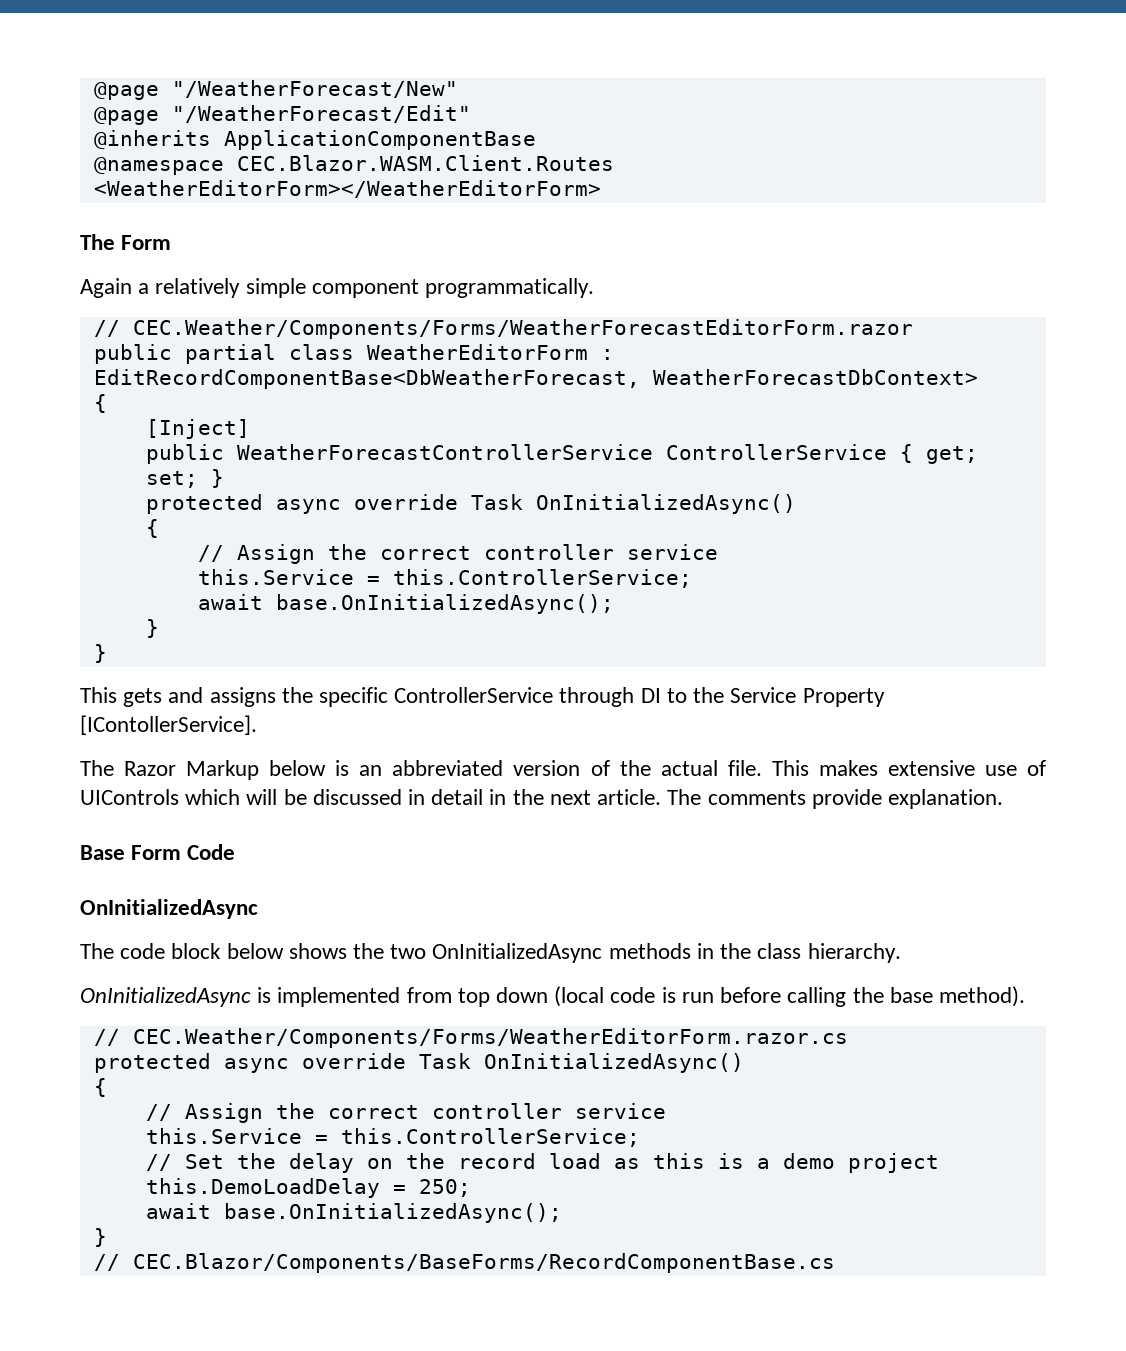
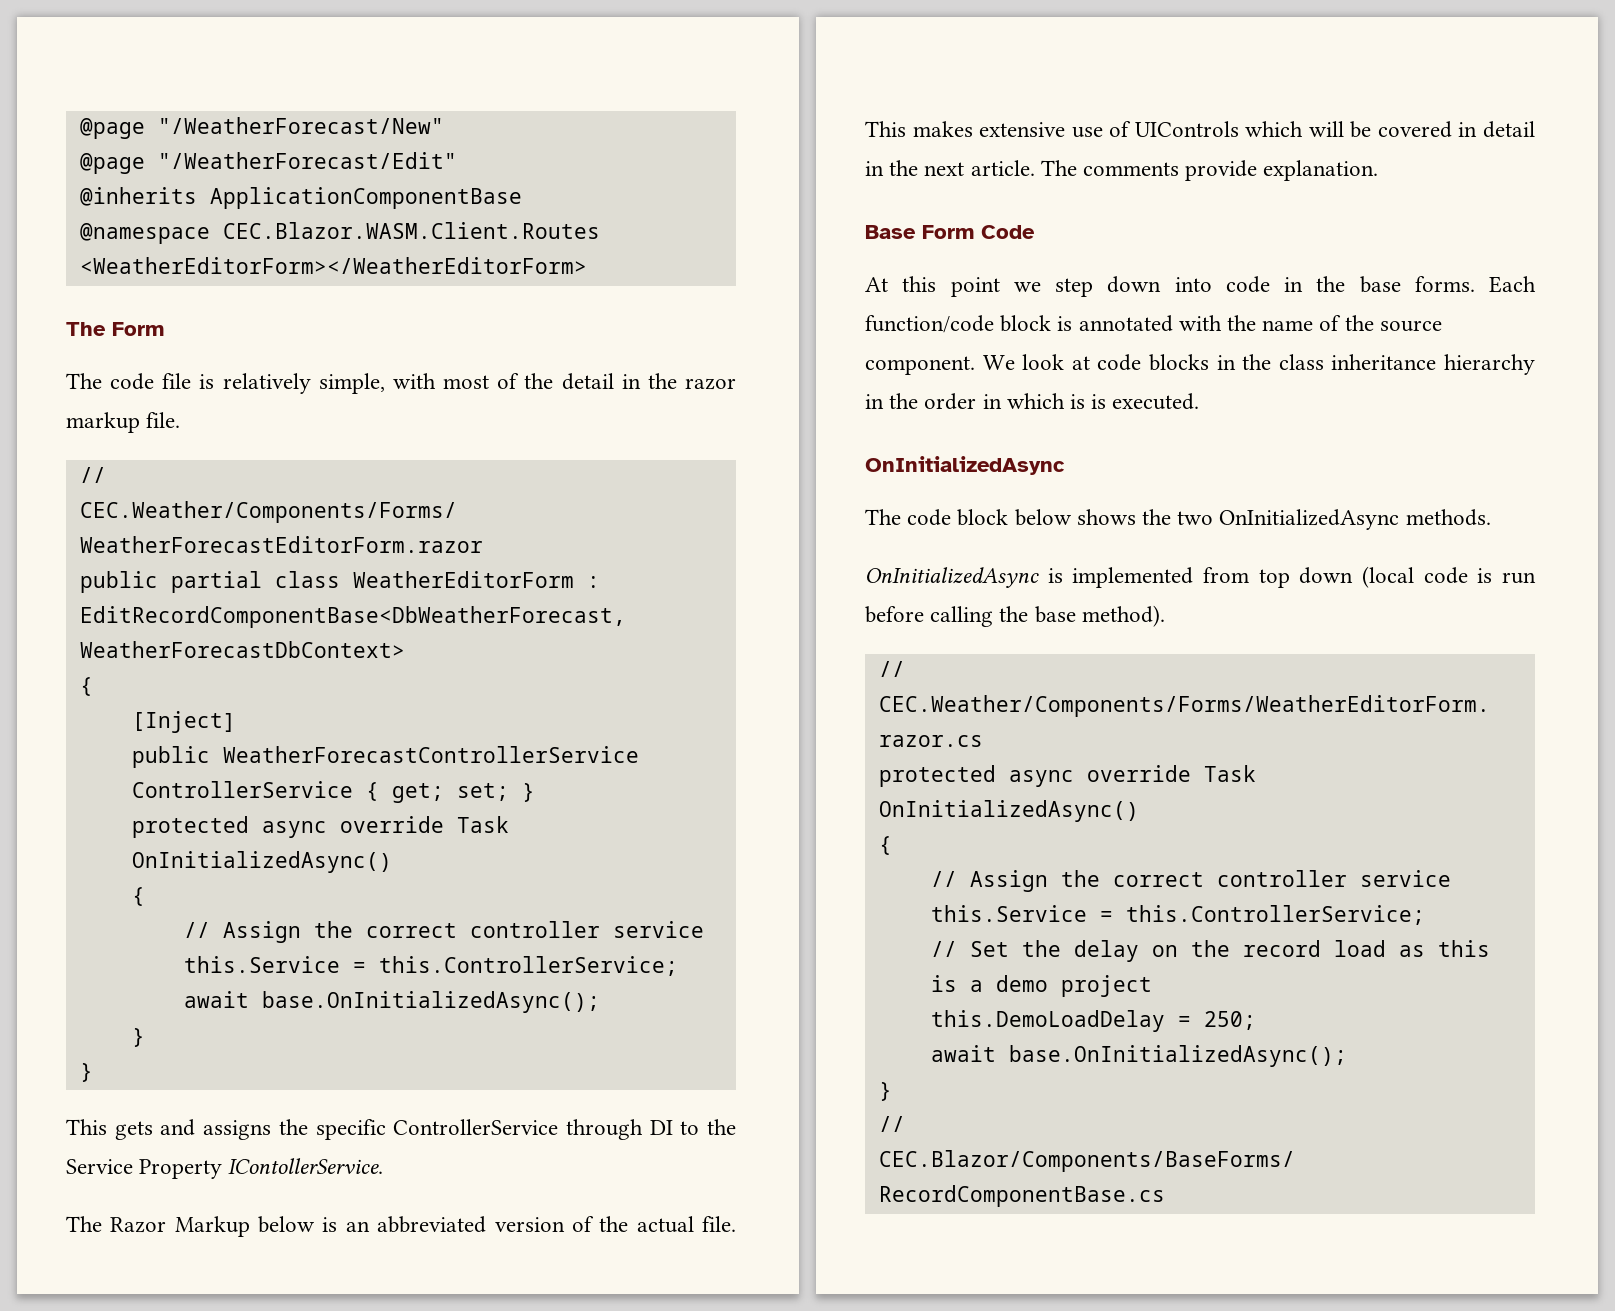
[80,278,595,298] Again a relatively simple component programmatically. -> [66,373,736,394] [66,412,181,433] The code file is relatively simple, with most of the detail in the razor markup file.
[80,715,257,735] [IContollerService]. -> [228,1158,384,1174] IContollerService.
[312,789,402,805] discussed -> [1377,121,1452,138] covered
(236, 852) none -> [865,276,1536,297] [865,315,1442,333] [865,354,1535,375] [865,393,1200,410] // At this point we step down into code in the base forms. Each function/code block is annotated with the name of the source component. We look at code blocks in the class inheritance hierarchy in the order in which is is executed.
[608,943,901,963] methods in the class hierarchy. -> [1405,509,1491,526] methods.

